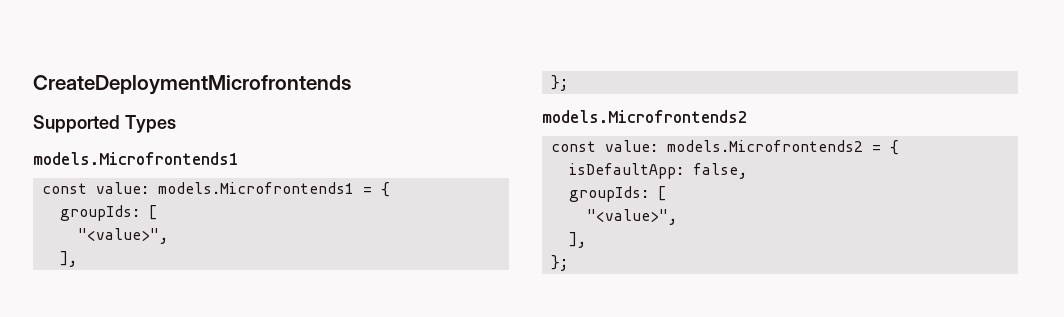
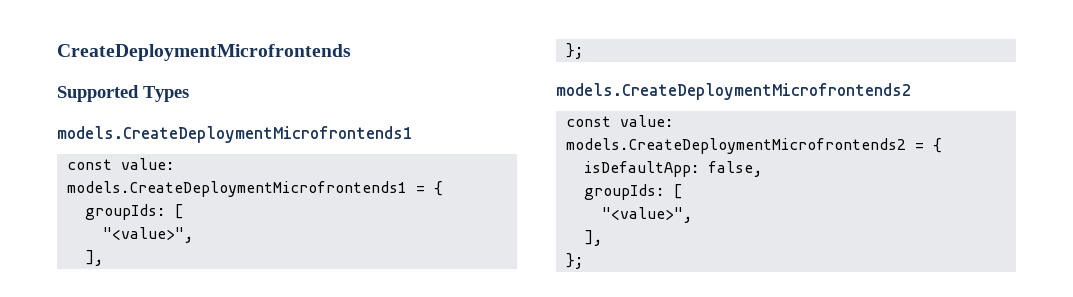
[33,152,239,165] [41,182,354,194] models.Microfrontends1 // const value: models.Microfrontends1 -> [57,126,413,143] [67,158,175,170] [67,181,408,197] models.CreateDeploymentMicrofrontends1 // const value: models.CreateDeploymentMicrofrontends1
[542,110,748,123] [550,140,863,152] models.Microfrontends2 // const value: models.Microfrontends2 -> [556,83,912,100] [566,115,674,127] [566,138,907,154] models.CreateDeploymentMicrofrontends2 // const value: models.CreateDeploymentMicrofrontends2

